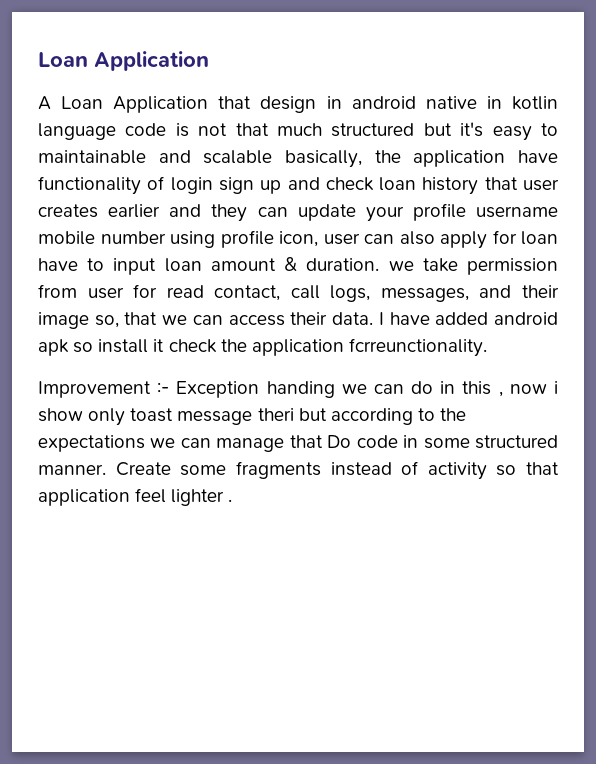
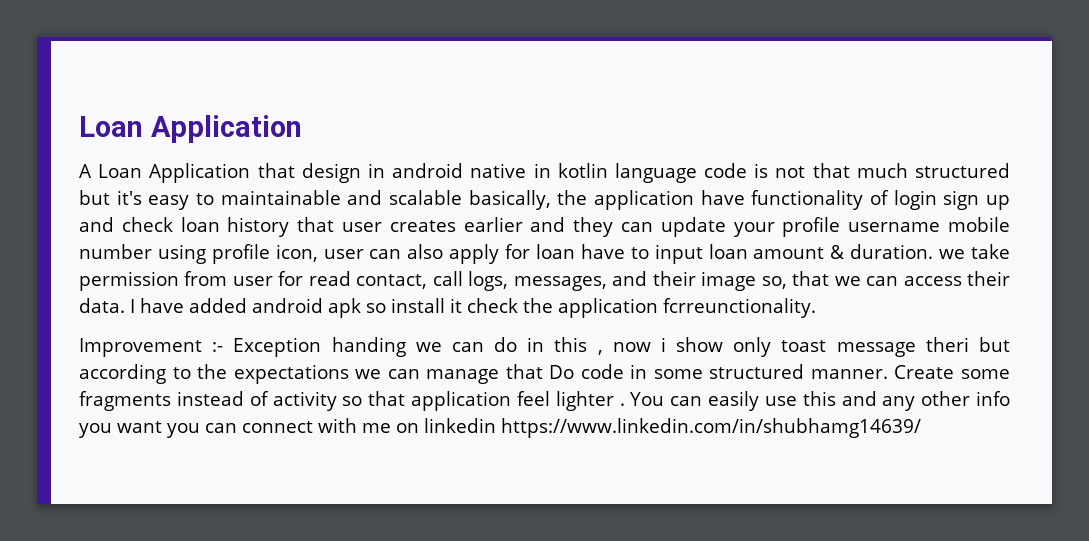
(233, 500) none -> [630,391,1011,411] [79,418,921,438] You can easily use this and any other info you want you can connect with me on linkedin https://www.linkedin.com/in/shubhamg14639/

